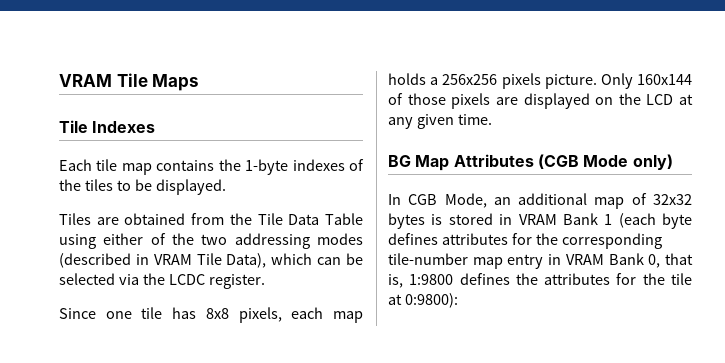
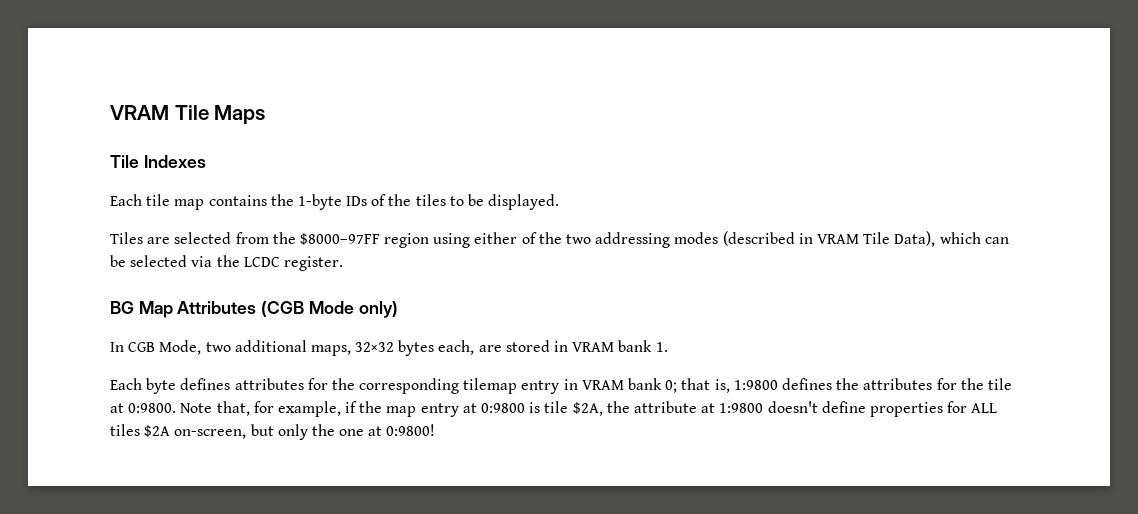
[292,159,345,171] indexes -> [346,196,368,206] IDs
[124,213,186,225] obtained -> [174,232,232,244] selected
[257,213,364,225] Tile Data Table -> [299,233,430,248] $8000–97FF region
[59,307,364,323] [388,73,692,89] [388,93,693,109] [388,114,492,129] // Since one tile has 8x8 pixels, each map holds a 256x256 pixels picture. Only 160x144 of those pixels are displayed on the LCD at any given time. -> (343, 263) none
[493,193,692,209] [388,213,656,229] an additional map of 32x32 bytes is stored in VRAM Bank 1 (each -> [205,340,668,356] [110,378,142,390] two additional maps, 32×32 bytes each, are stored in VRAM bank 1. // Each
[388,253,503,269] tile-number map -> [463,378,518,394] tilemap
[608,253,661,268] Bank 0, -> [628,378,678,393] bank 0;
[404,293,458,308] 0:9800): -> [128,401,998,417] [110,424,436,440] 0:9800. Note that, for example, if the map entry at 0:9800 is tile $2A, the attribute at 1:9800 doesn't define properties for ALL tiles $2A on-screen, but only the one at 0:9800!

